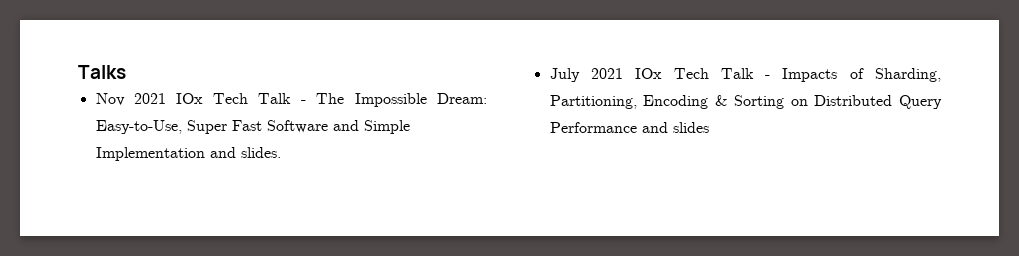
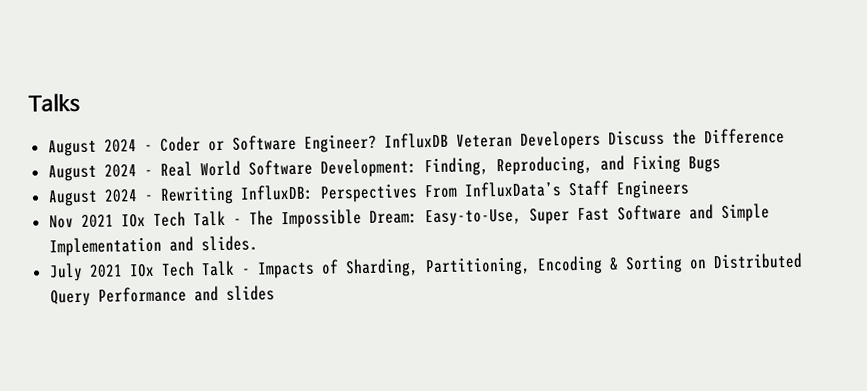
(126, 72) none -> [47,128,785,157] [47,154,721,182] [47,179,690,207] // August 2024 - Coder or Software Engineer? InfluxDB Veteran Developers Discuss the Difference // August 2024 - Real World Software Development: Finding, Reproducing, and Fixing Bugs // August 2024 - Rewriting InfluxDB: Perspectives From InfluxData’s Staff Engineers

